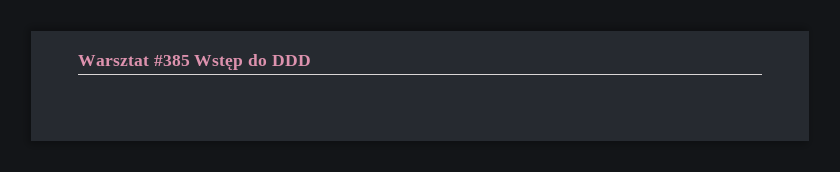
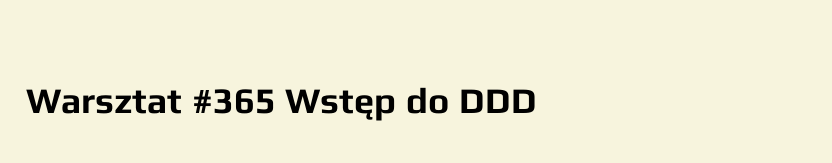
[153,55,190,66] #385 -> [191,89,276,114] #365

